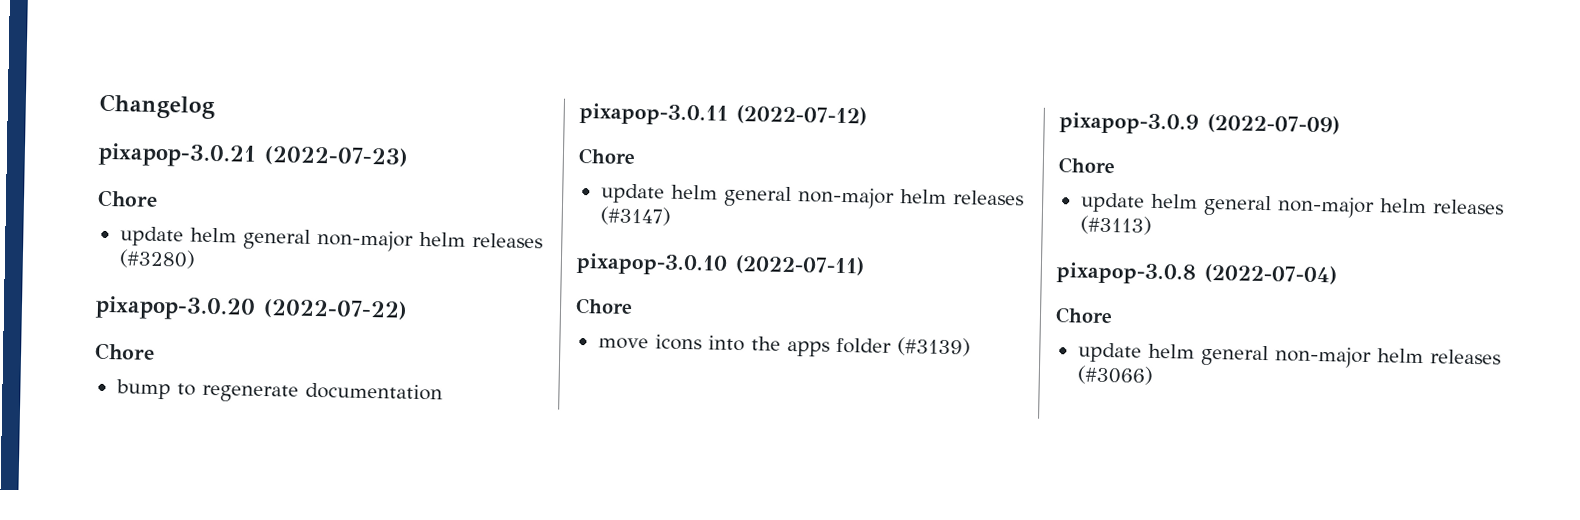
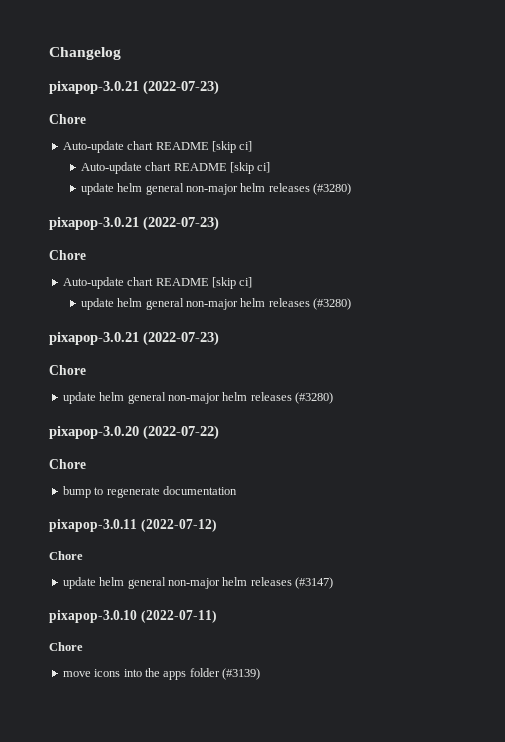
(158, 198) none -> [62,141,253,153] [80,162,271,174] [80,183,352,195] [49,216,219,231] [49,250,86,260] [62,277,253,289] [80,298,352,310] [49,331,219,346] [49,365,86,375] // Auto-update chart README [skip ci] // Auto-update chart README [skip ci] // update helm general non-major helm releases (#3280) // pixapop-3.0.21 (2022-07-23) // Chore // Auto-update chart README [skip ci] // update helm general non-major helm releases (#3280) // pixapop-3.0.21 (2022-07-23) // Chore
[1059,112,1340,135] [1058,157,1115,175] [1079,192,1504,219] [1079,215,1152,235] [1056,262,1337,285] [1055,307,1113,325] [1077,342,1501,369] [1076,365,1154,385] // pixapop-3.0.9 (2022-07-09) // Chore // update helm general non-major helm releases (#3113) // pixapop-3.0.8 (2022-07-04) // Chore // update helm general non-major helm releases (#3066) -> (260, 674) none

